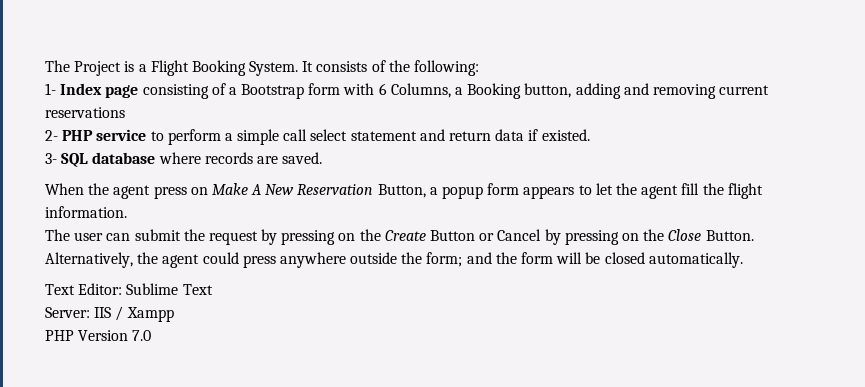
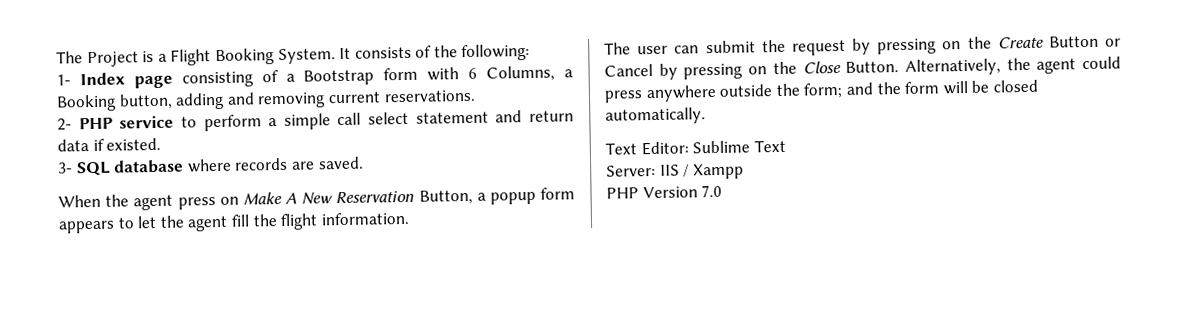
[45,107,125,118] reservations -> [383,89,476,103] reservations.

